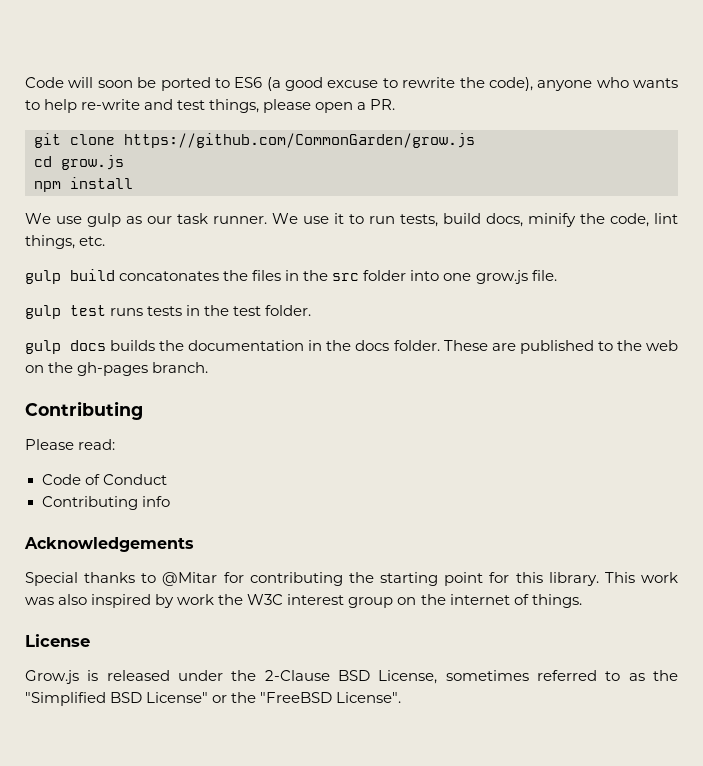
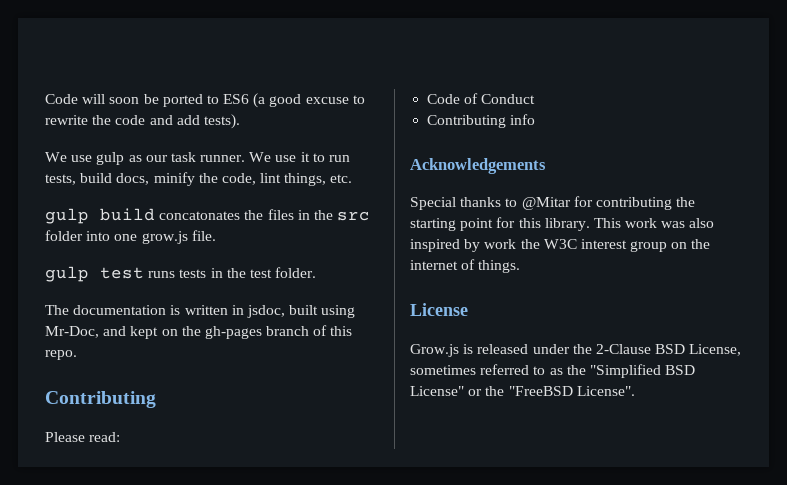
[488,77,678,91] [25,99,396,113] [34,133,475,148] [34,155,124,170] [34,177,133,192] code), anyone who wants to help re-write and test things, please open a PR. // git clone https://github.com/CommonGarden/grow.js // cd grow.js // npm install -> [115,114,240,129] code and add tests).
[25,340,679,354] [25,362,209,376] gulp docs builds the documentation in the docs folder. These are published to the web on the gh-pages branch. -> [45,305,356,318] [45,325,353,339] [45,350,77,360] The documentation is written in jsdoc, built using Mr-Doc, and kept on the gh-pages branch of this repo.

